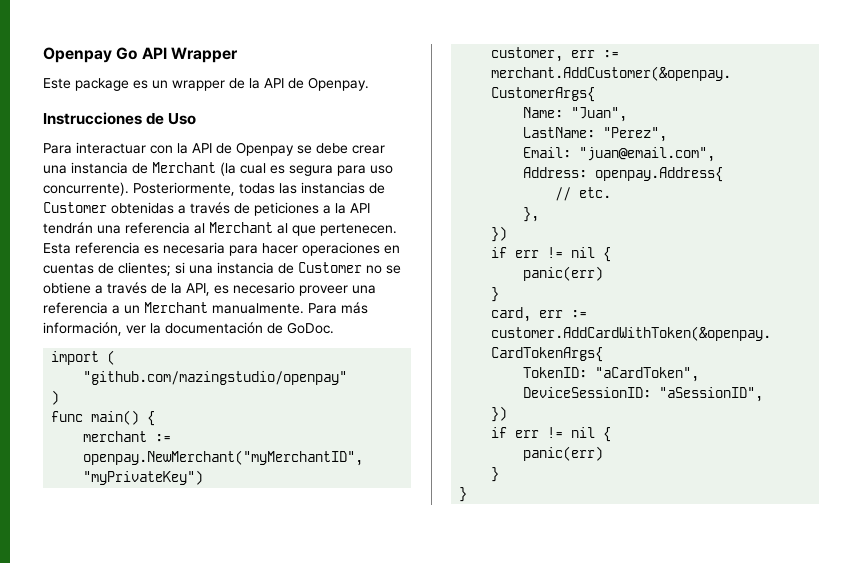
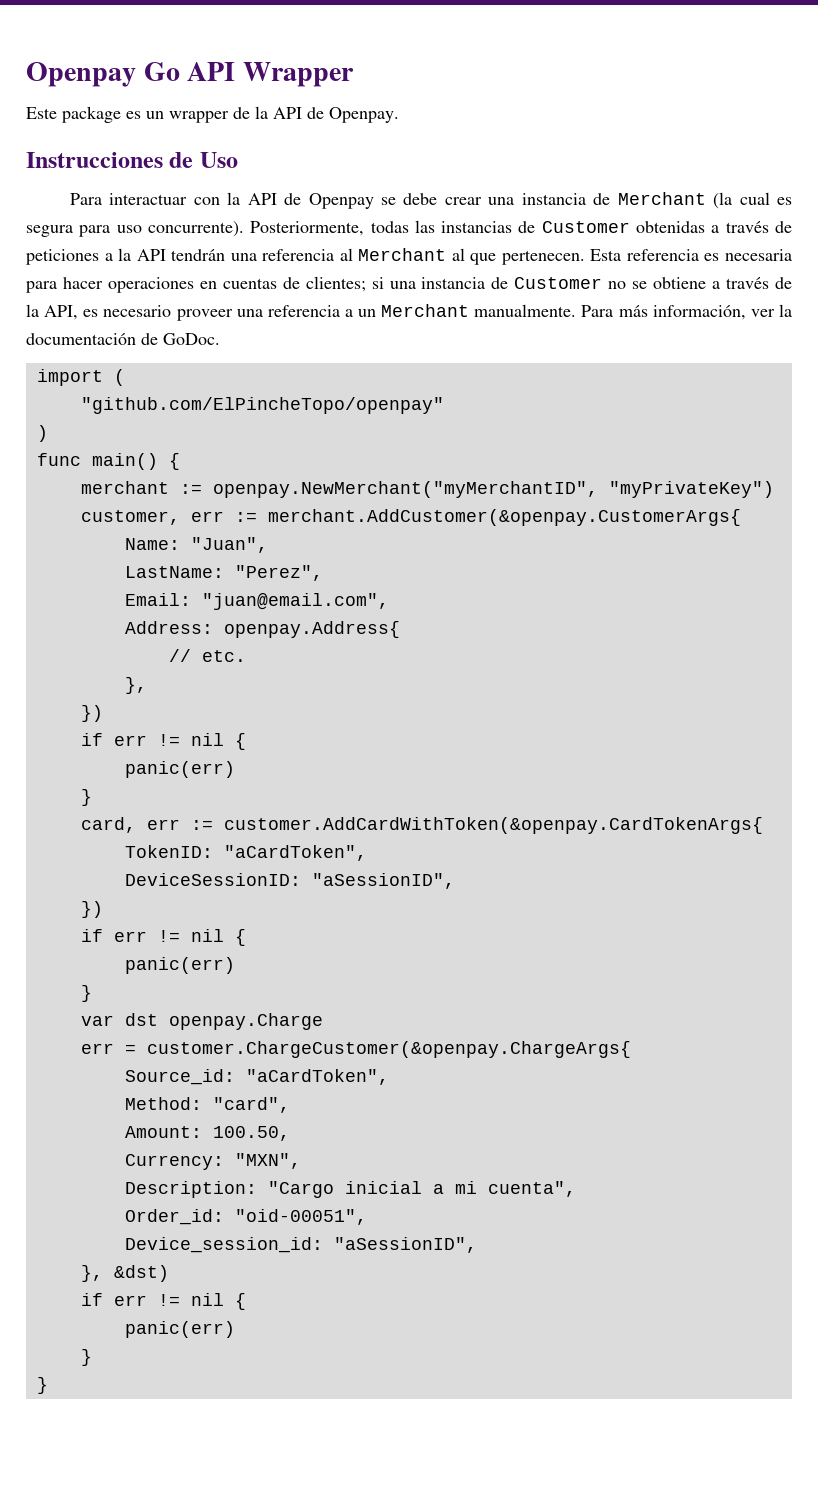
[83,371,348,385] "github.com/mazingstudio/openpay" -> [80,397,444,414] "github.com/ElPincheTopo/openpay"
[459,487,468,502] // } -> [80,1013,323,1030] [80,1041,631,1058] [124,1069,389,1085] [124,1097,290,1113] [124,1126,290,1141] [124,1153,301,1170] [124,1181,576,1198] [124,1209,367,1225] [124,1237,477,1253] [80,1265,169,1282] [80,1293,246,1310] [124,1321,235,1338] [80,1349,92,1366] [36,1377,48,1394] // var dst openpay.Charge // err = customer.ChargeCustomer(&openpay.ChargeArgs{ // Source_id: "aCardToken", // Method: "card", // Amount: 100.50, // Currency: "MXN", // Description: "Cargo inicial a mi cuenta", // Order_id: "oid-00051", // Device_session_id: "aSessionID", // }, &dst) // if err != nil { // panic(err) // } // }

